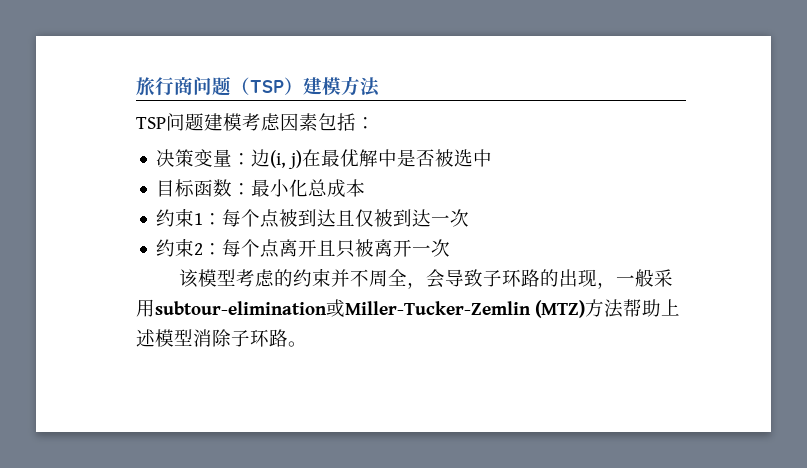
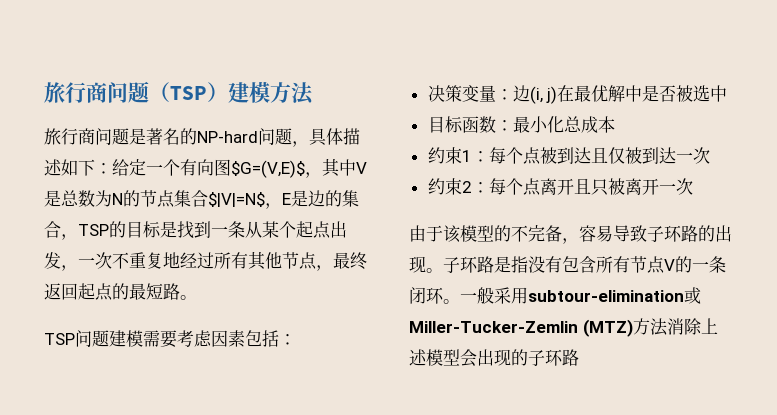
(380, 87) none -> [44,128,360,147] [44,158,367,178] [44,190,359,209] [44,221,347,240] [44,251,367,271] [44,283,197,301] // 旅行商问题是著名的NP-hard问题，具体描述如下：给定一个有向图$G=(V,E)$，其中V是总数为N的节点集合$|V|=N$，E是边的集合，TSP的目标是找到一条从某个起点出发，一次不重复地经过所有其他节点，最终返回起点的最短路。
(242, 122) none -> [143,330,177,348] 需要
[178,268,616,289] 该模型考虑的约束并不周全，会导致子环路的出现， -> [409,225,732,244] [409,256,726,274] [409,287,460,304] 由于该模型的不完备，容易导致子环路的出现。子环路是指没有包含所有节点V的一条闭环。
[622,299,661,317] 帮助 -> [666,318,702,335] 消除
[193,329,307,347] 消除子环路。 -> [460,349,579,367] 会出现的子环路

